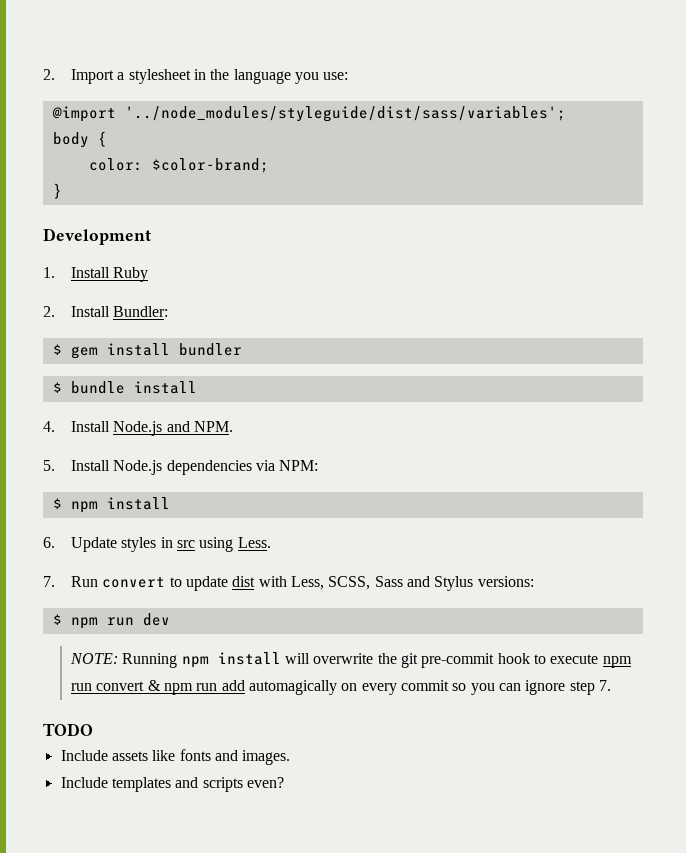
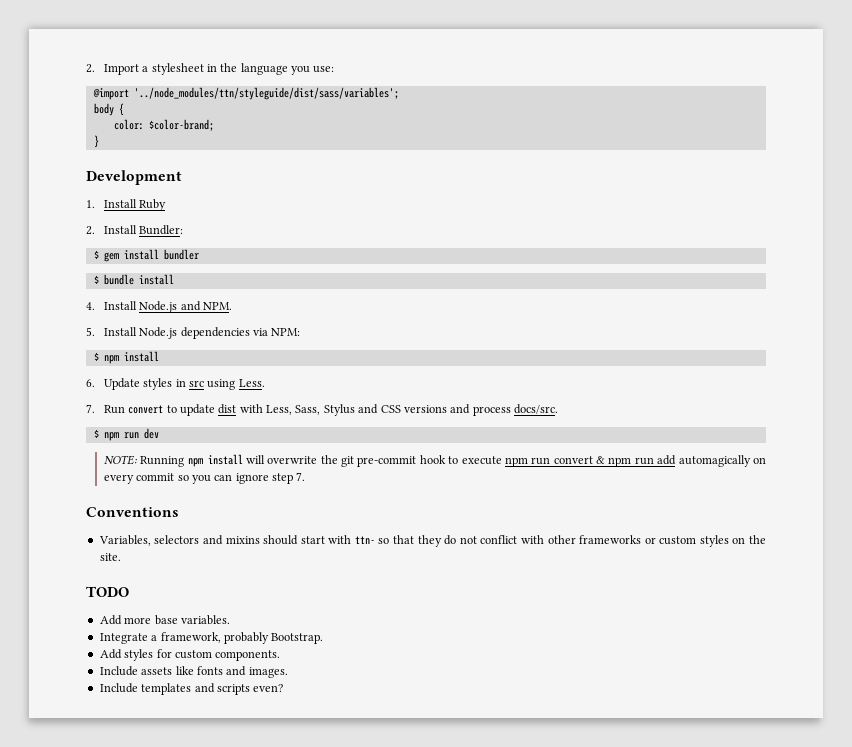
[124,106,566,122] '../node_modules/styleguide/dist/sass/variables'; -> [133,87,399,100] '../node_modules/ttn/styleguide/dist/sass/variables';
[328,576,534,591] SCSS, Sass and Stylus versions: -> [295,404,559,416] Sass, Stylus and CSS versions and process docs/src.
[43,723,93,736] TODO -> [86,507,179,517] [98,535,766,547] [99,553,121,561] [86,586,129,597] [99,615,230,625] [99,632,324,644] [99,649,281,661] Conventions // Variables, selectors and mixins should start with ttn- so that they do not conflict with other frameworks or custom styles on the site. // TODO // Add more base variables. // Integrate a framework, probably Bootstrap. // Add styles for custom components.

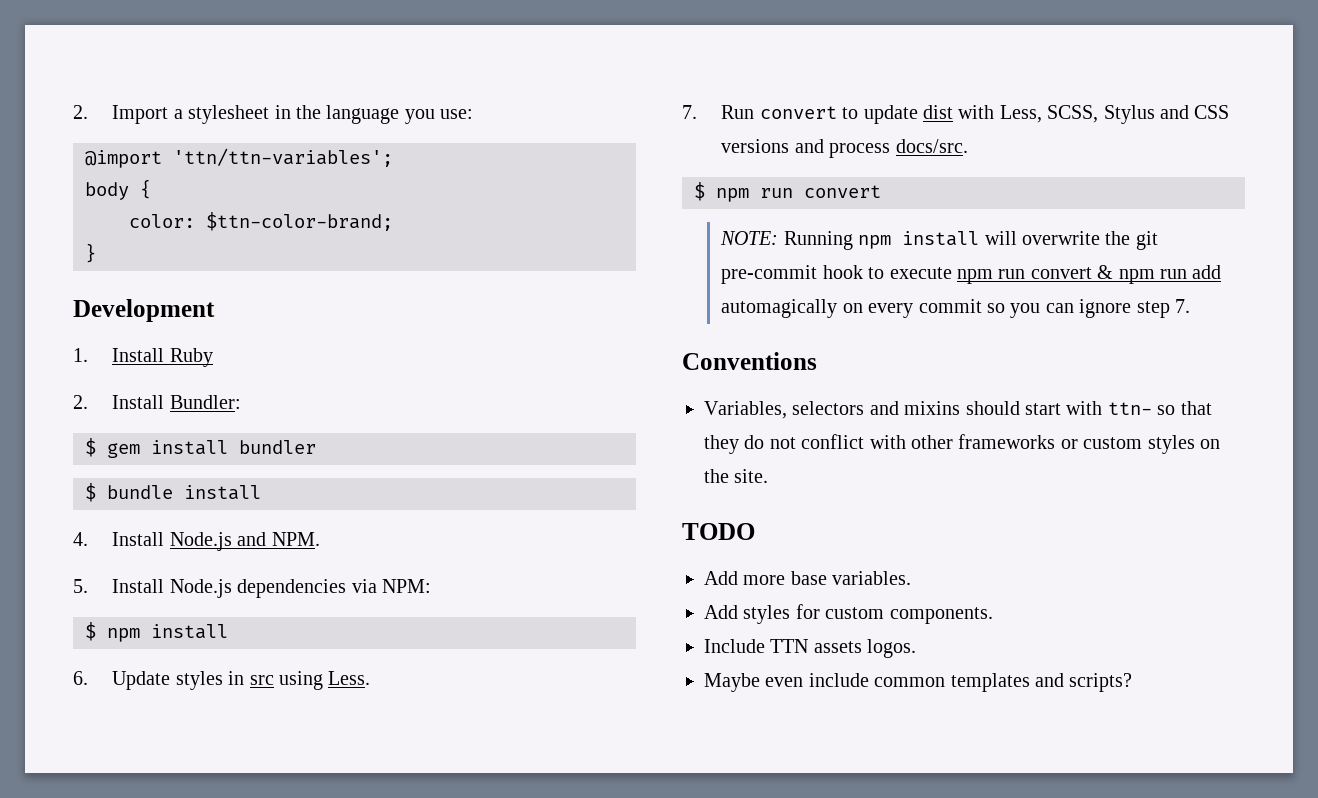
[133,87,399,100] '../node_modules/ttn/styleguide/dist/sass/variables'; -> [173,148,393,167] 'ttn/ttn-variables';
[148,119,214,131] $color-brand; -> [206,212,393,231] $ttn-color-brand;
[295,405,321,415] Sass, -> [1047,105,1099,123] SCSS,
[143,428,159,439] dev -> [804,185,881,198] convert
[99,632,324,644] // Integrate a framework, probably Bootstrap. -> (912, 578) none
[141,666,288,678] [99,683,284,695] assets like fonts and images. // Include templates and scripts even? -> [770,639,917,658] [704,673,1133,692] TTN assets logos. // Maybe even include common templates and scripts?

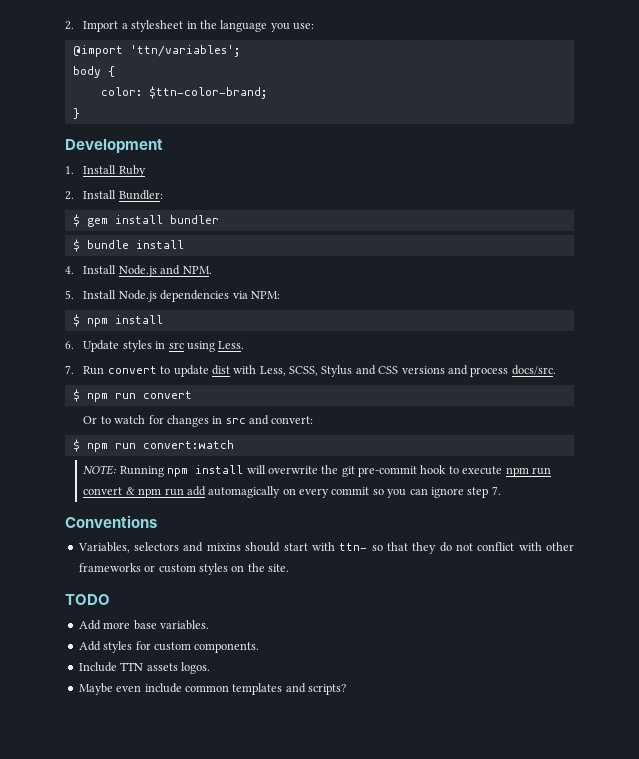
[173,148,393,167] 'ttn/ttn-variables'; -> [129,45,240,57] 'ttn/variables';
(881, 191) none -> [83,415,314,427] [72,439,234,452] // Or to watch for changes in src and convert: // $ npm run convert:watch

